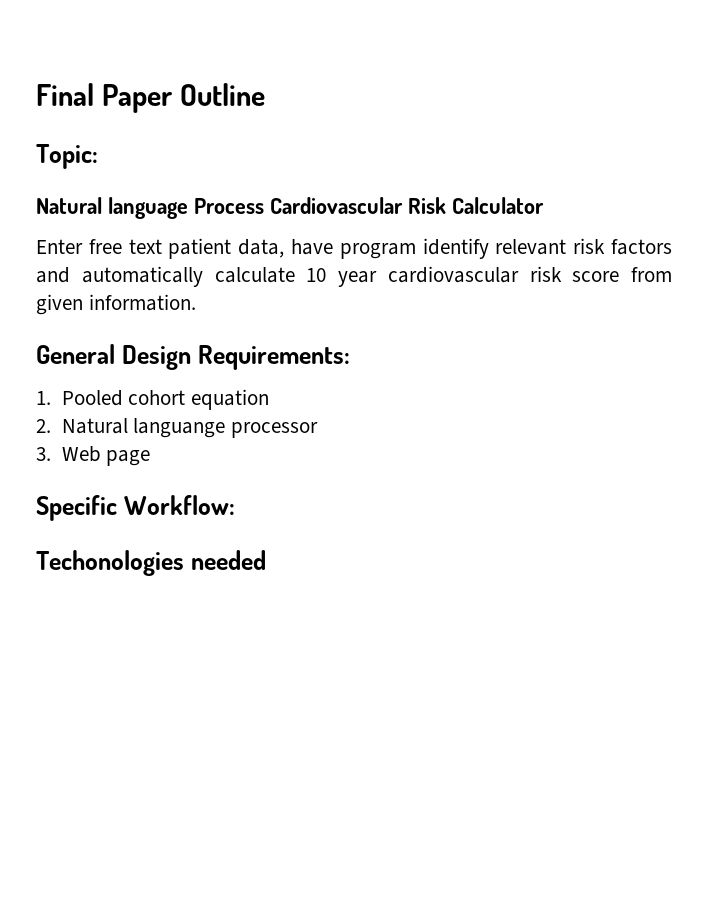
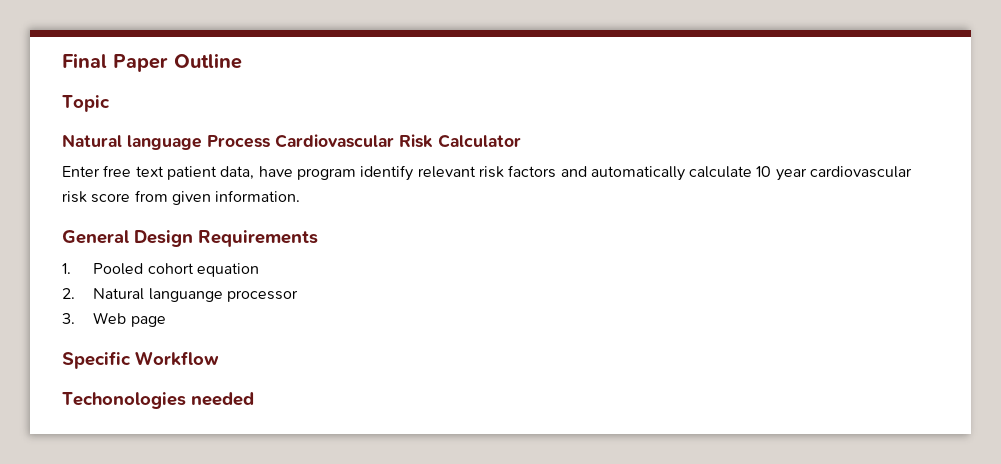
[36,144,98,169] Topic: -> [62,95,110,112] Topic
[197,345,350,370] Requirements: -> [198,230,318,247] Requirements
[123,495,235,515] Workflow: -> [135,351,219,366] Workflow

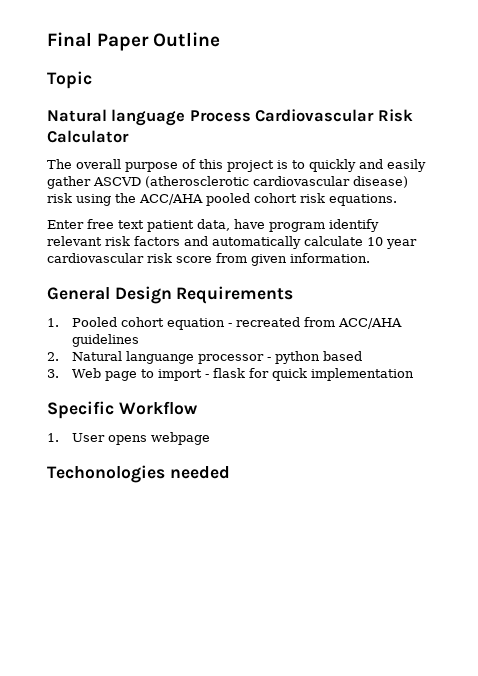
(521, 141) none -> [47,159,426,172] [47,176,408,189] [47,193,397,206] // The overall purpose of this project is to quickly and easily gather ASCVD (atherosclerotic cardiovascular disease) risk using the ACC/AHA pooled cohort risk equations.
(260, 270) none -> [227,317,402,329] [71,334,139,347] - recreated from ACC/AHA guidelines
(299, 296) none -> [266,351,362,364] - python based
[62,351,219,369] // Specific Workflow -> [140,368,414,381] [47,401,197,419] [47,432,210,445] to import - flask for quick implementation // Specific Workflow // 1. User opens webpage

